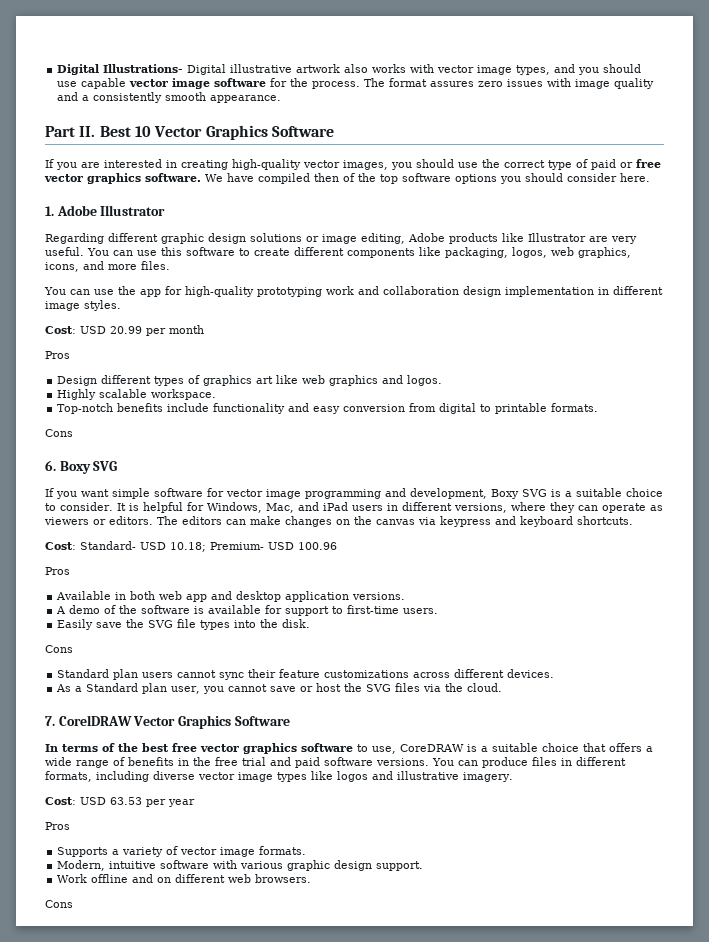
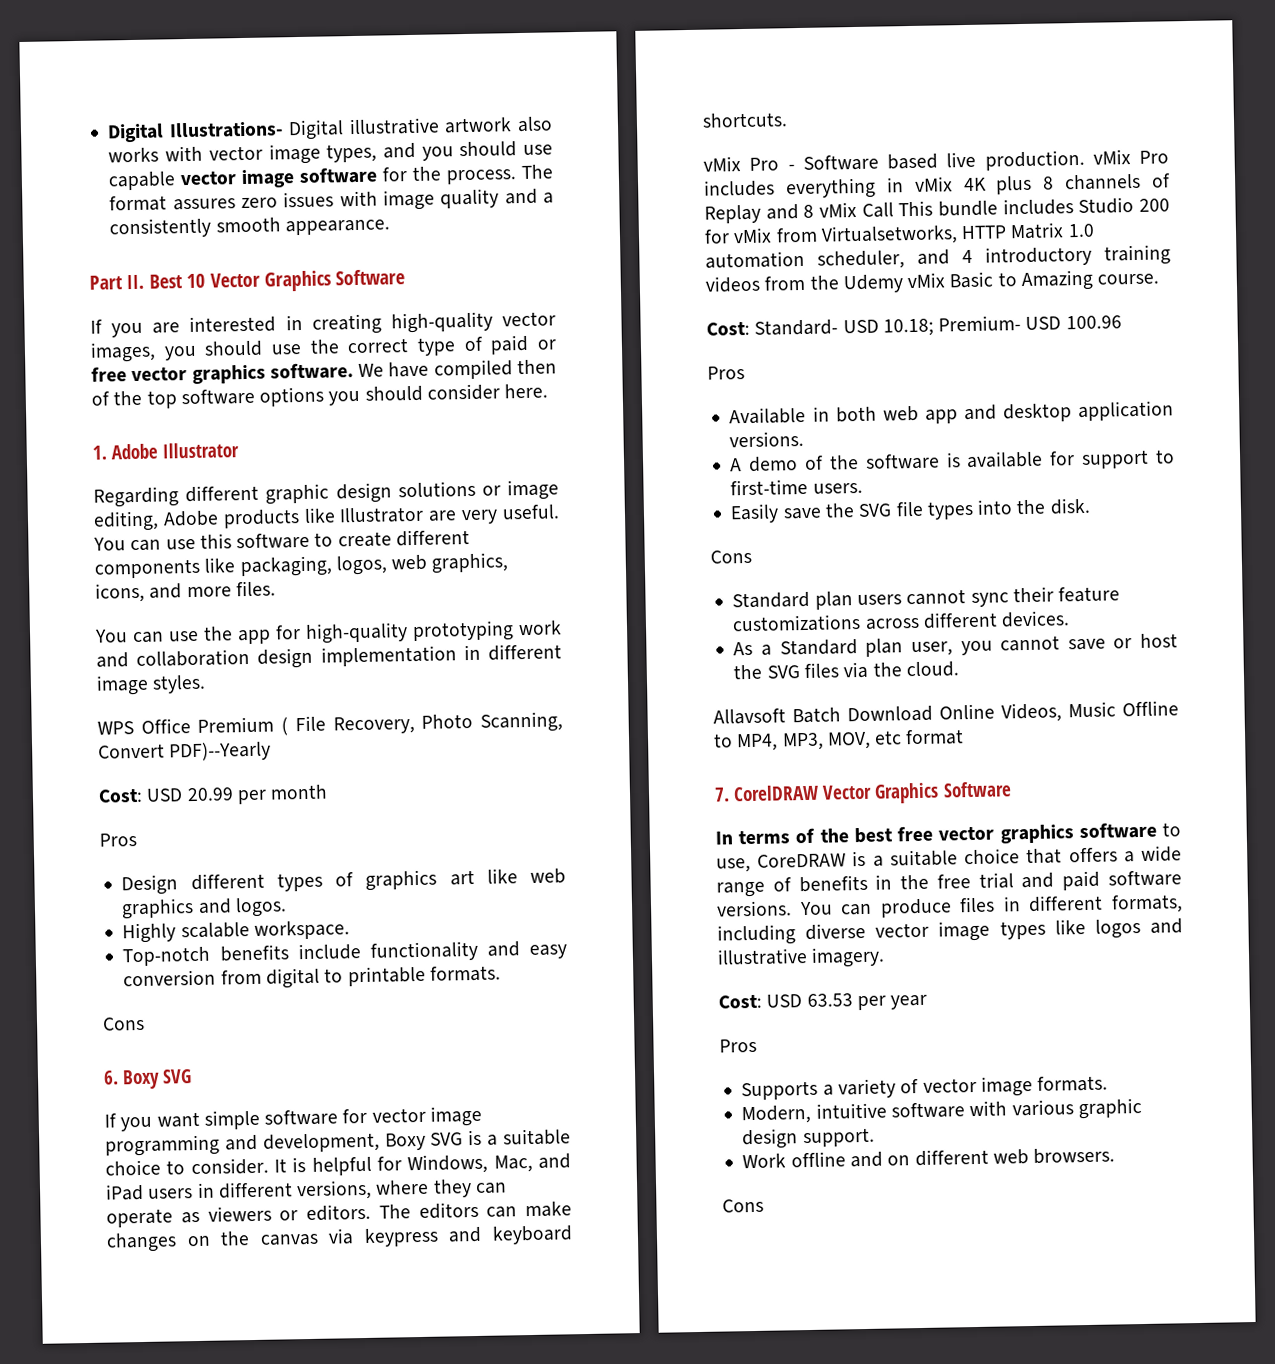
(121, 305) none -> [97,711,563,736] [98,741,272,762] // WPS Office Premium ( File Recovery, Photo Scanning, Convert PDF)--Yearly
(633, 520) none -> [703,149,1169,172] [703,173,1171,200] [704,196,1170,224] [704,222,1095,246] [705,244,1171,270] [705,269,1160,294] // vMix Pro - Software based live production. vMix Pro includes everything in vMix 4K plus 8 channels of Replay and 8 vMix Call This bundle includes Studio 200 for vMix from Virtualsetworks, HTTP Matrix 1.0 automation scheduler, and 4 introductory training videos from the Udemy vMix Basic to Amazing course.
(503, 687) none -> [713,700,1179,725] [713,729,965,752] // Allavsoft Batch Download Online Videos, Music Offline to MP4, MP3, MOV, etc format

